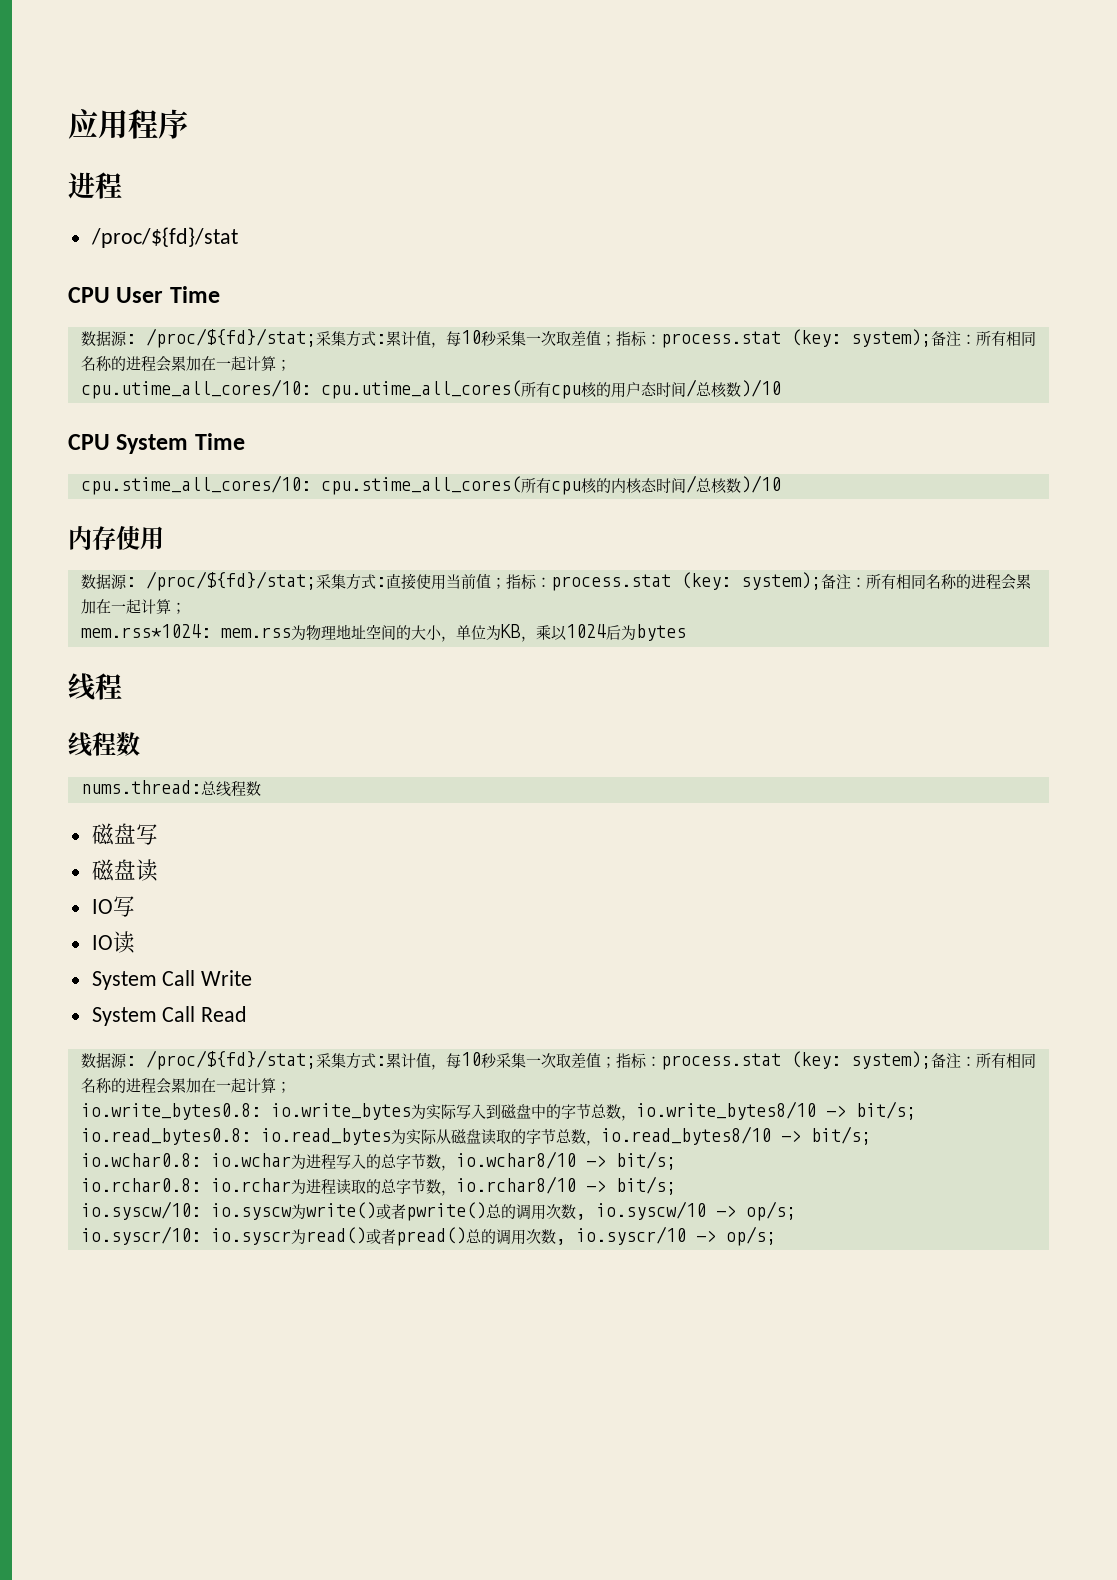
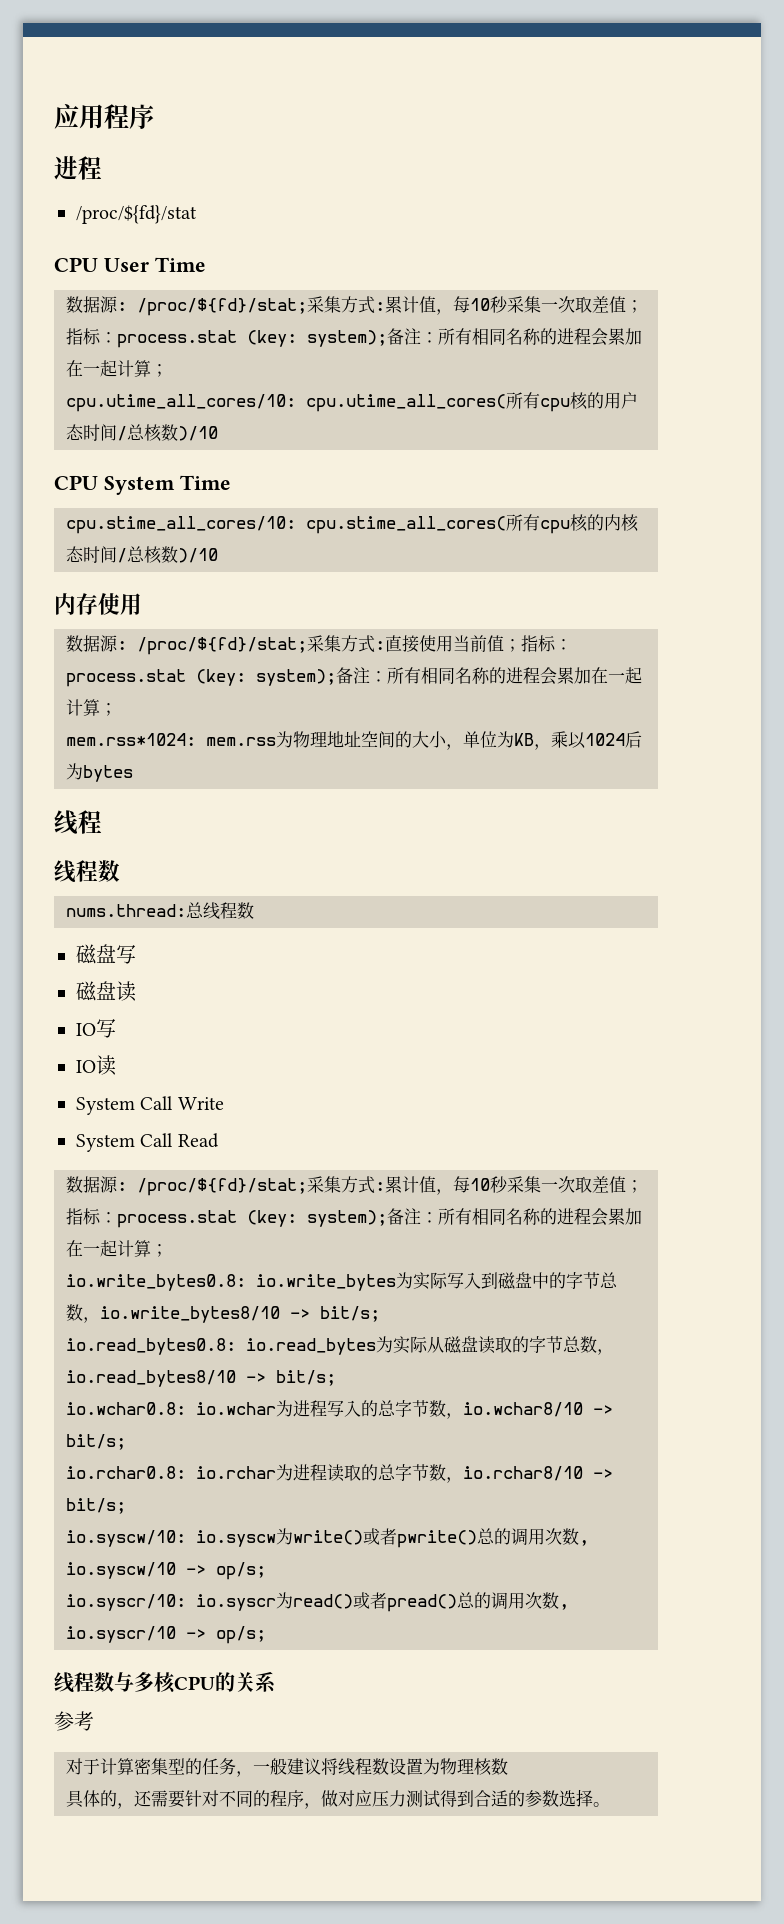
(776, 1236) none -> [54,1671,276,1693] [54,1711,94,1731] [66,1758,508,1777] [66,1789,610,1809] // 线程数与多核CPU的关系 // 参考 // 对于计算密集型的任务，一般建议将线程数设置为物理核数 // 具体的，还需要针对不同的程序，做对应压力测试得到合适的参数选择。

